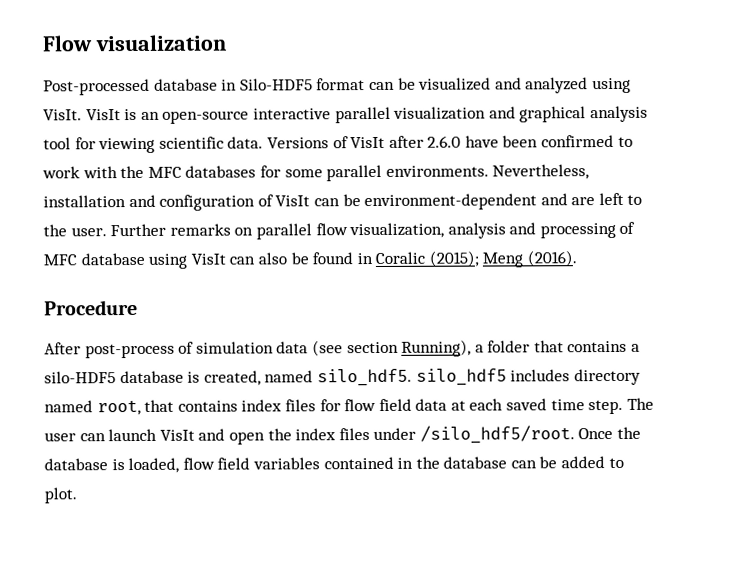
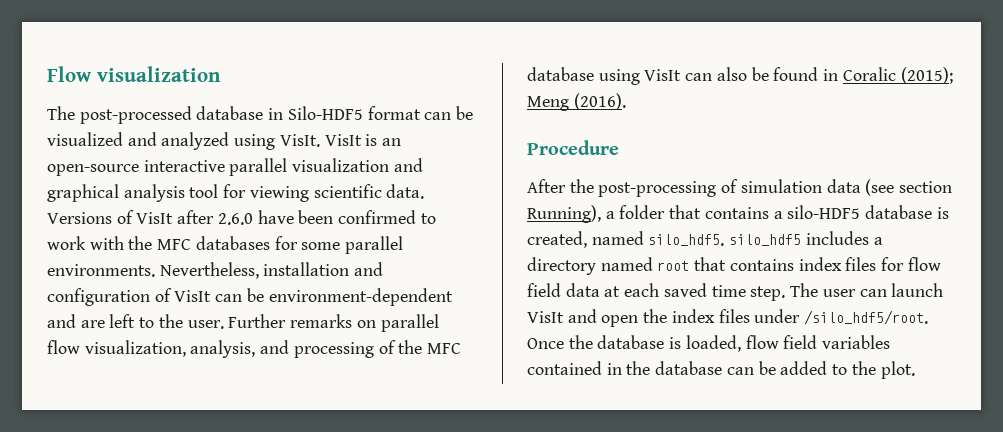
[43,78,150,96] Post-processed -> [47,106,192,124] The post-processed
[447,222,506,239] analysis -> [190,340,256,358] analysis,
(636, 227) none -> [398,340,423,354] the
[84,343,175,359] post-process -> [569,179,717,197] the post-processing
(571, 375) none -> [873,237,883,245] a
[96,399,141,416] root, -> [657,261,690,271] root
(624, 463) none -> [851,361,876,375] the

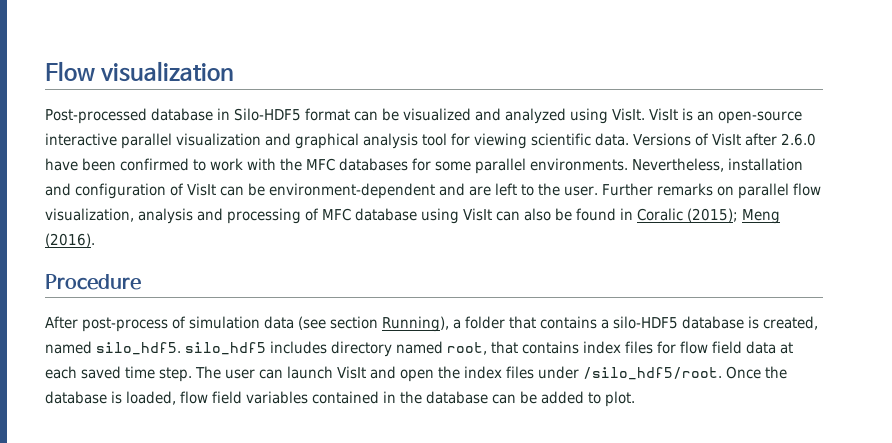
[47,106,192,124] The post-processed -> [45,108,147,124] Post-processed
[190,340,256,358] analysis, -> [138,208,193,224] analysis
[398,340,423,354] the -> (319, 214) none
[569,179,717,197] the post-processing -> [82,317,168,332] post-process
[873,237,883,245] a -> (327, 347) none
[657,261,690,271] root -> [447,342,487,355] root,
[851,361,876,375] the -> (601, 398) none

